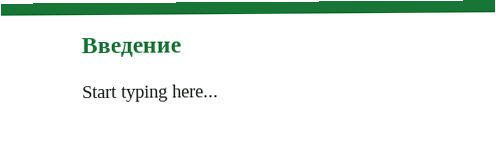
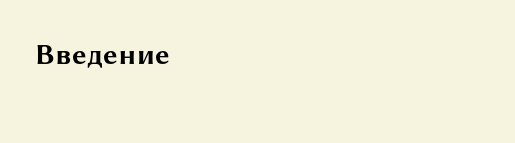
[82,84,219,102] // Start typing here... -> (170, 56) none

